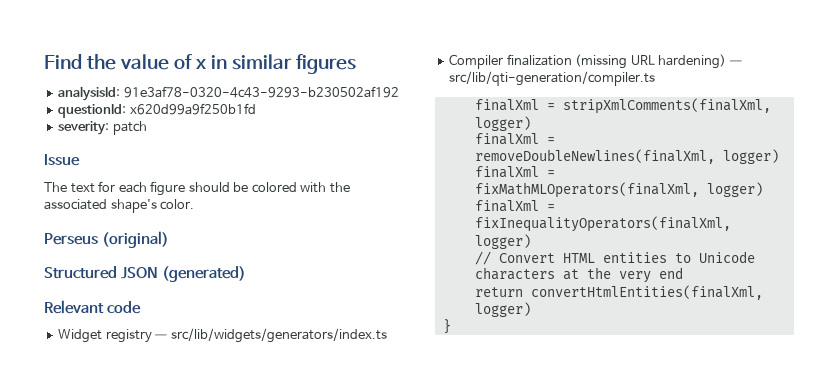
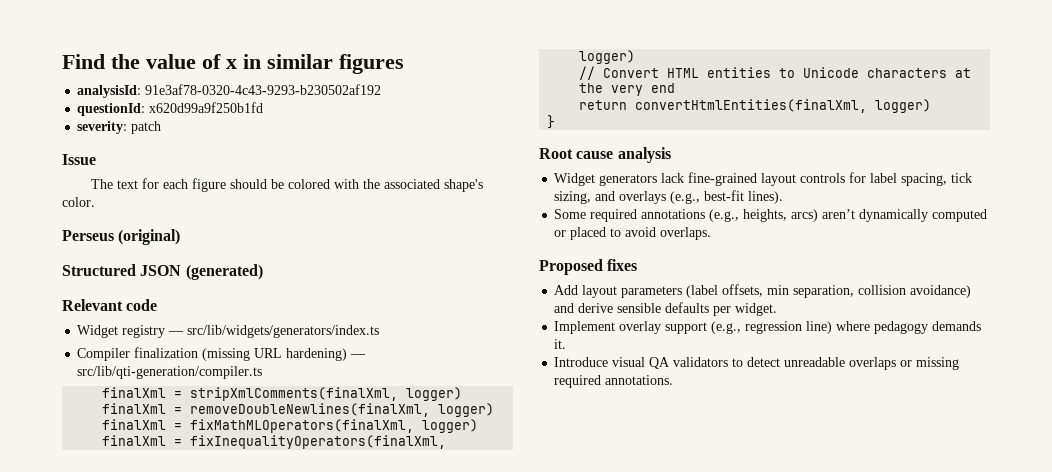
(451, 326) none -> [539,147,671,163] [554,172,973,186] [554,190,784,204] [554,209,988,222] [554,227,712,240] [539,259,638,275] [554,284,972,298] [554,302,778,316] [554,321,982,334] [554,339,567,349] [554,357,960,370] [554,375,674,388] // Root cause analysis // Widget generators lack fine-grained layout controls for label spacing, tick sizing, and overlays (e.g., best-fit lines). // Some required annotations (e.g., heights, arcs) aren’t dynamically computed or placed to avoid overlaps. // Proposed fixes // Add layout parameters (label offsets, min separation, collision avoidance) and derive sensible defaults per widget. // Implement overlay support (e.g., regression line) where pedagogy demands it. // Introduce visual QA validators to detect unreadable overlaps or missing required annotations.

